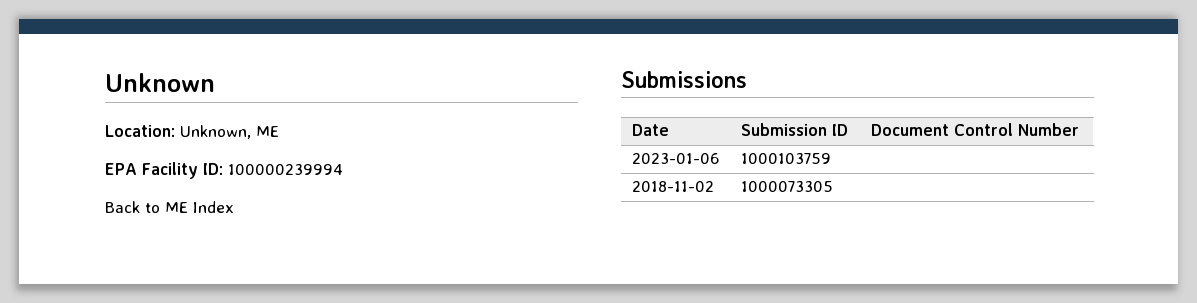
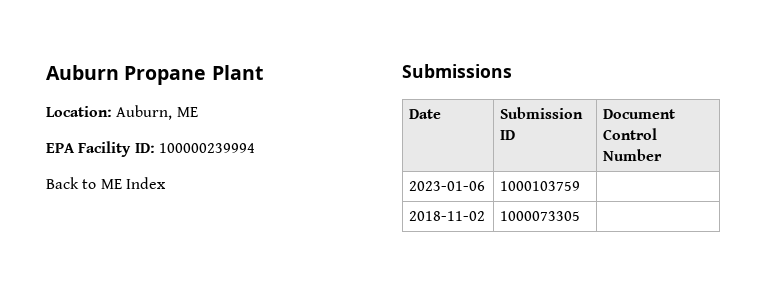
[105,73,215,92] Unknown -> [46,65,263,85] Auburn Propane Plant
[180,125,251,139] Unknown, -> [116,105,173,120] Auburn,

